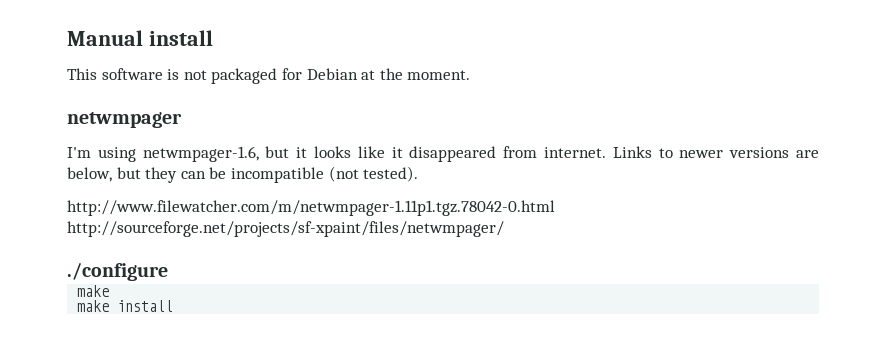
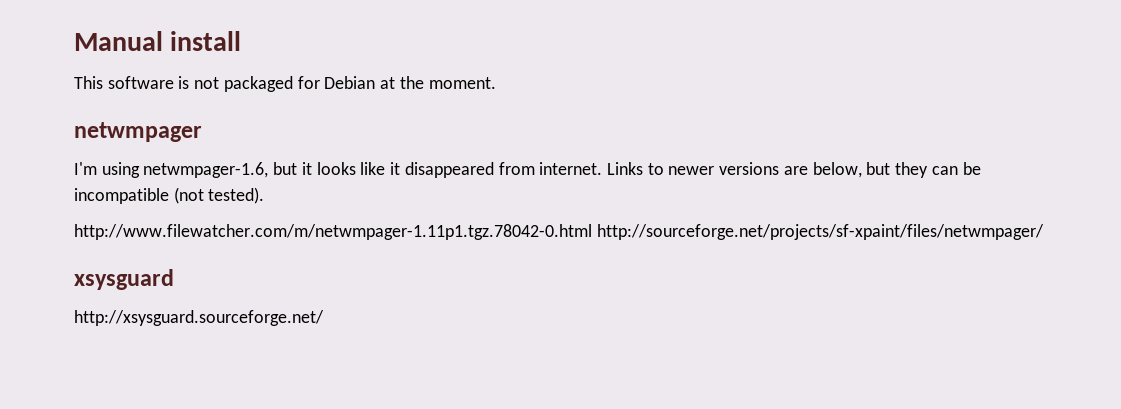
[67,263,168,281] [77,285,110,297] [77,300,174,312] ./configure // make // make install -> [74,269,174,290] [74,310,324,326] xsysguard // http://xsysguard.sourceforge.net/

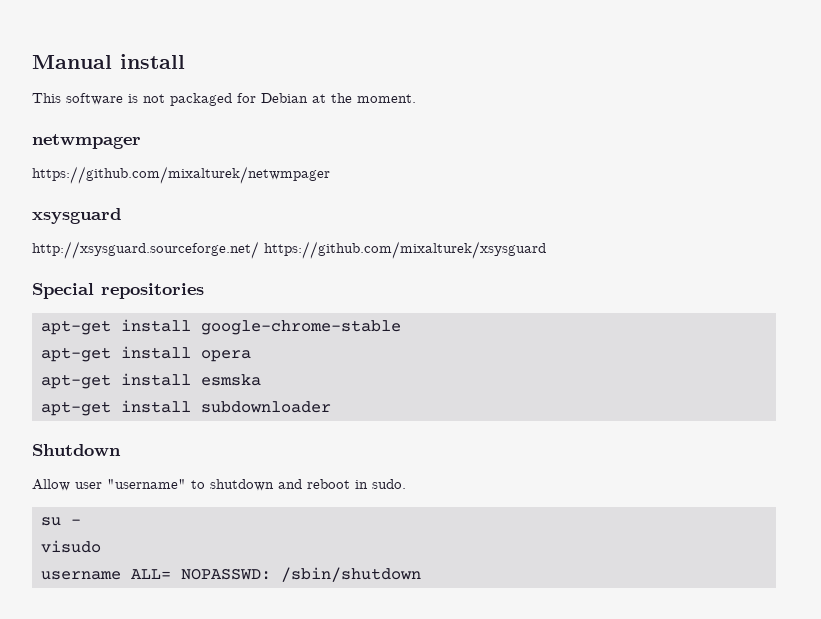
[74,162,981,178] [74,187,265,204] [74,224,1044,240] [74,269,174,290] [74,310,324,326] I'm using netwmpager-1.6, but it looks like it disappeared from internet. Links to newer versions are below, but they can be incompatible (not tested). // http://www.filewatcher.com/m/netwmpager-1.11p1.tgz.78042-0.html http://sourceforge.net/projects/sf-xpaint/files/netwmpager/ // xsysguard // http://xsysguard.sourceforge.net/ -> [32,166,330,184] [32,208,121,224] [32,241,546,259] [32,283,204,299] [40,319,401,335] [40,346,251,362] [40,373,261,389] [40,400,331,416] [32,444,121,456] [32,479,406,491] [40,517,81,526] [40,540,101,553] [40,567,421,582] https://github.com/mixalturek/netwmpager // xsysguard // http://xsysguard.sourceforge.net/ https://github.com/mixalturek/xsysguard // Special repositories // apt-get install google-chrome-stable // apt-get install opera // apt-get install esmska // apt-get install subdownloader // Shutdown // Allow user "username" to shutdown and reboot in sudo. // su - // visudo // username ALL= NOPASSWD: /sbin/shutdown

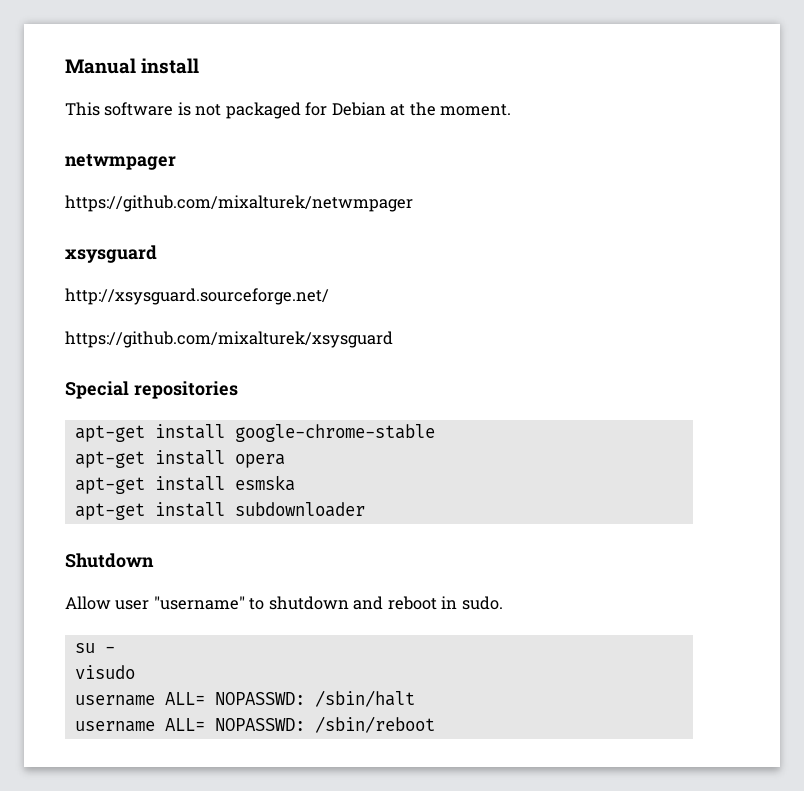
(259, 250) none -> (329, 296) //
[280,567,421,582] /sbin/shutdown -> [314,690,415,707] [74,716,435,733] /sbin/halt // username ALL= NOPASSWD: /sbin/reboot

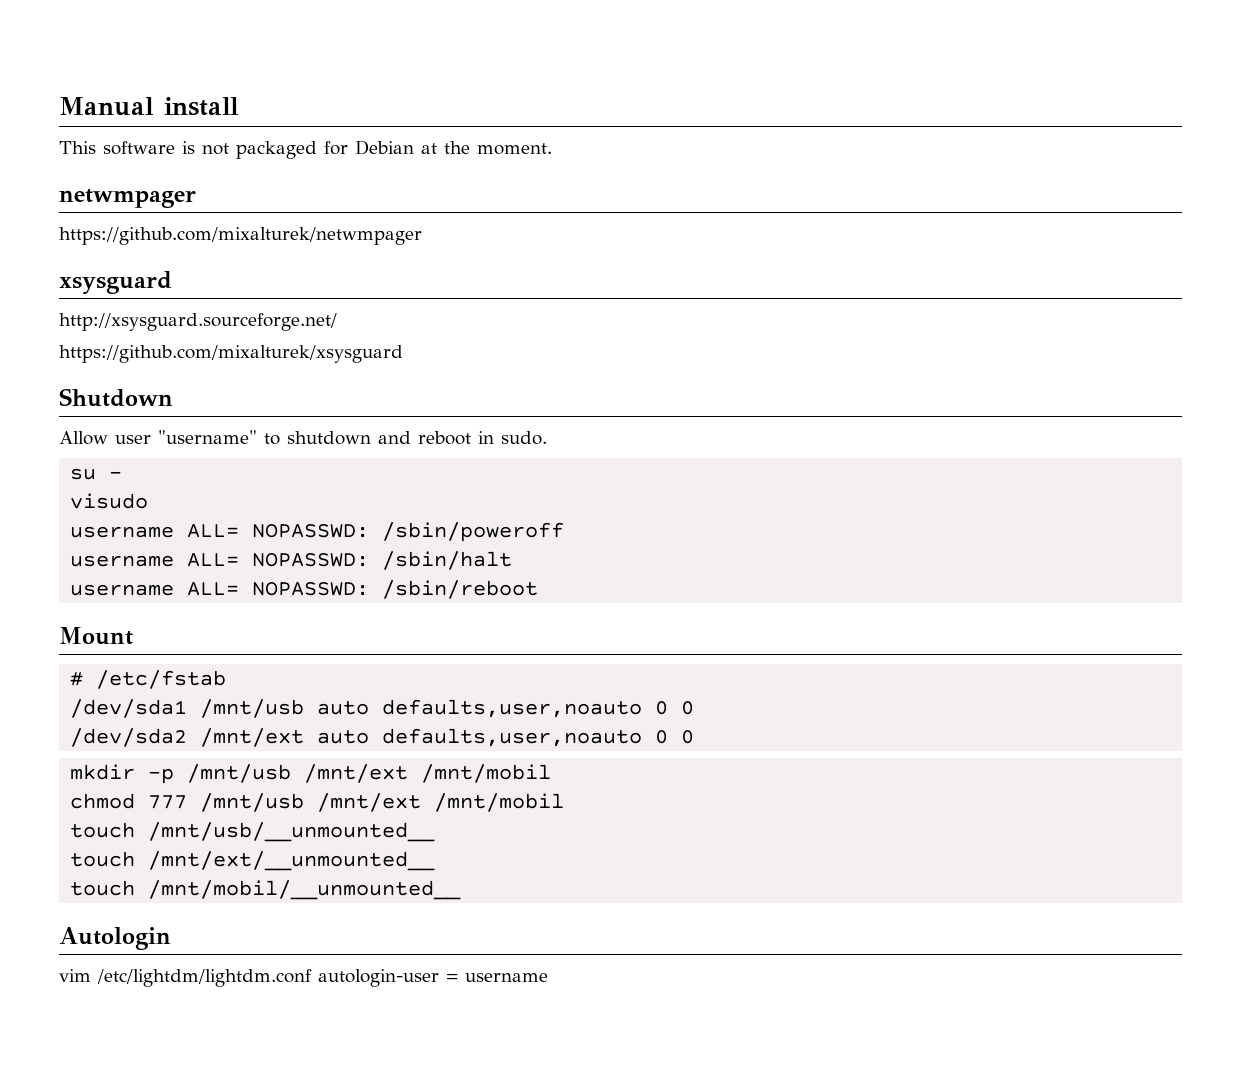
[65,381,238,399] [74,424,435,442] [74,450,285,468] [74,475,295,494] [74,502,365,520] // Special repositories // apt-get install google-chrome-stable // apt-get install opera // apt-get install esmska // apt-get install subdownloader -> (403, 354) none
(135, 672) none -> [70,522,565,542] // username ALL= NOPASSWD: /sbin/poweroff
(435, 724) none -> [59,627,133,645] [70,670,227,689] [70,699,695,718] [70,728,695,747] [70,764,552,784] [70,793,565,812] [70,822,436,842] [70,851,436,871] [70,880,462,900] [59,927,171,950] [59,969,548,987] // Mount // # /etc/fstab // /dev/sda1 /mnt/usb auto defaults,user,noauto 0 0 // /dev/sda2 /mnt/ext auto defaults,user,noauto 0 0 // mkdir -p /mnt/usb /mnt/ext /mnt/mobil // chmod 777 /mnt/usb /mnt/ext /mnt/mobil // touch /mnt/usb/__unmounted__ // touch /mnt/ext/__unmounted__ // touch /mnt/mobil/__unmounted__ // Autologin // vim /etc/lightdm/lightdm.conf autologin-user = username

